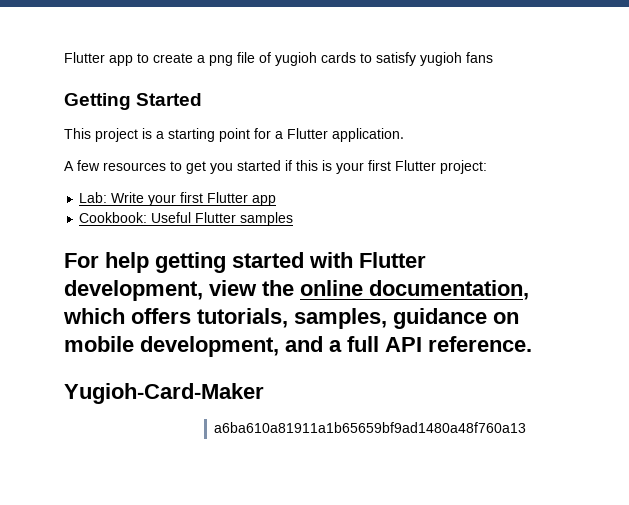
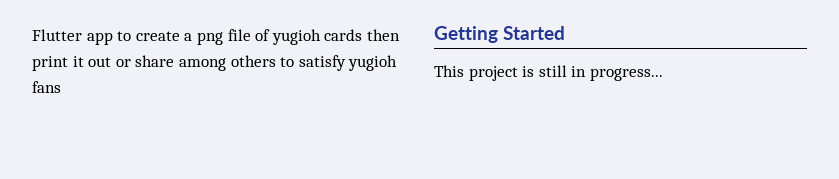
(356, 57) none -> [366,29,400,41] [32,55,276,71] then print it out or share among others
[156,128,404,142] [64,160,487,174] [79,192,277,206] [79,212,294,226] [64,252,426,273] [64,280,529,301] [63,308,519,329] [64,336,532,357] [64,383,264,404] [214,422,527,433] a starting point for a Flutter application. // A few resources to get you started if this is your first Flutter project: // Lab: Write your first Flutter app // Cookbook: Useful Flutter samples // For help getting started with Flutter development, view the online documentation, which offers tutorials, samples, guidance on mobile development, and a full API reference. // Yugioh-Card-Maker // a6ba610a81911a1b65659bf9ad1480a48f760a13 -> [538,65,663,81] still in progress...

